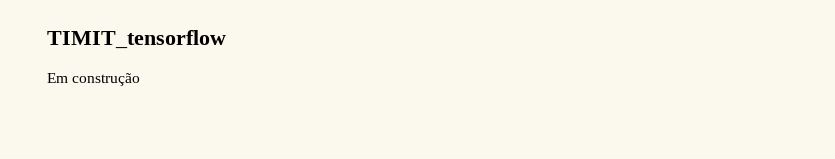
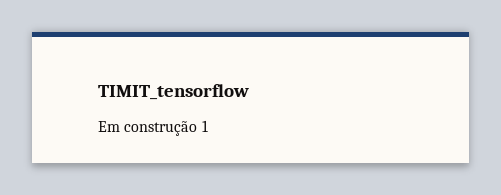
(141, 79) none -> [201,120,208,132] 1

